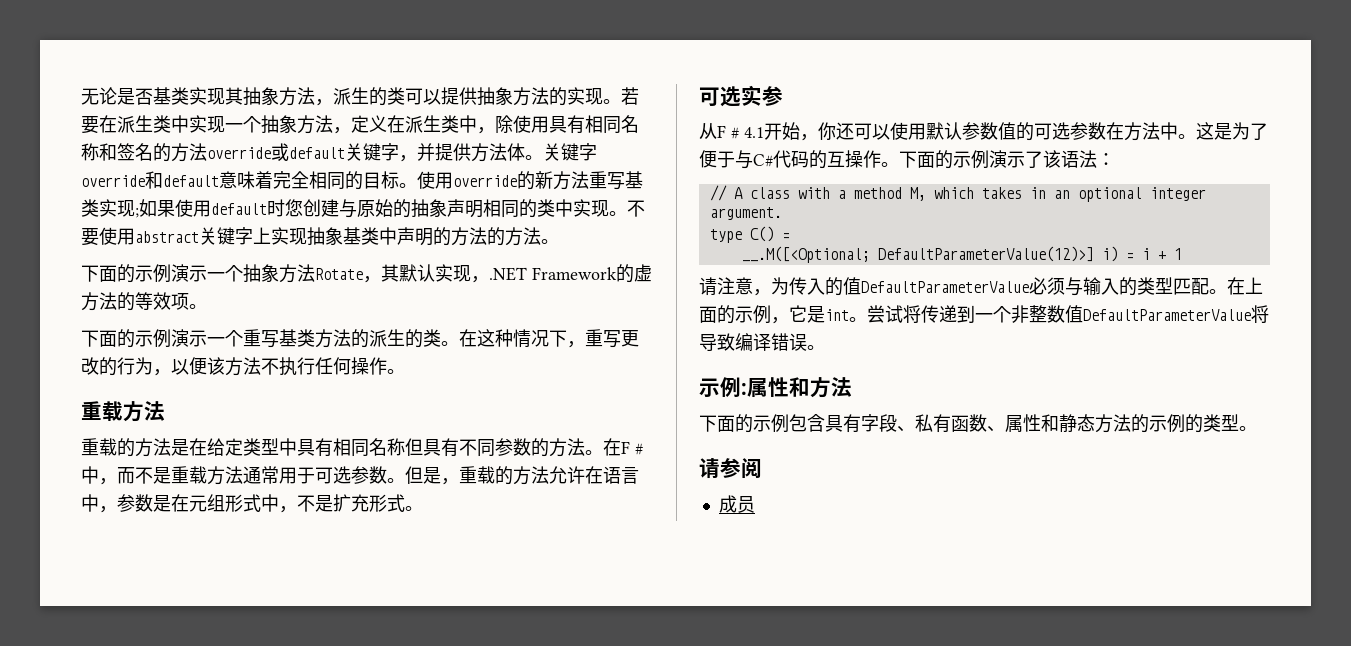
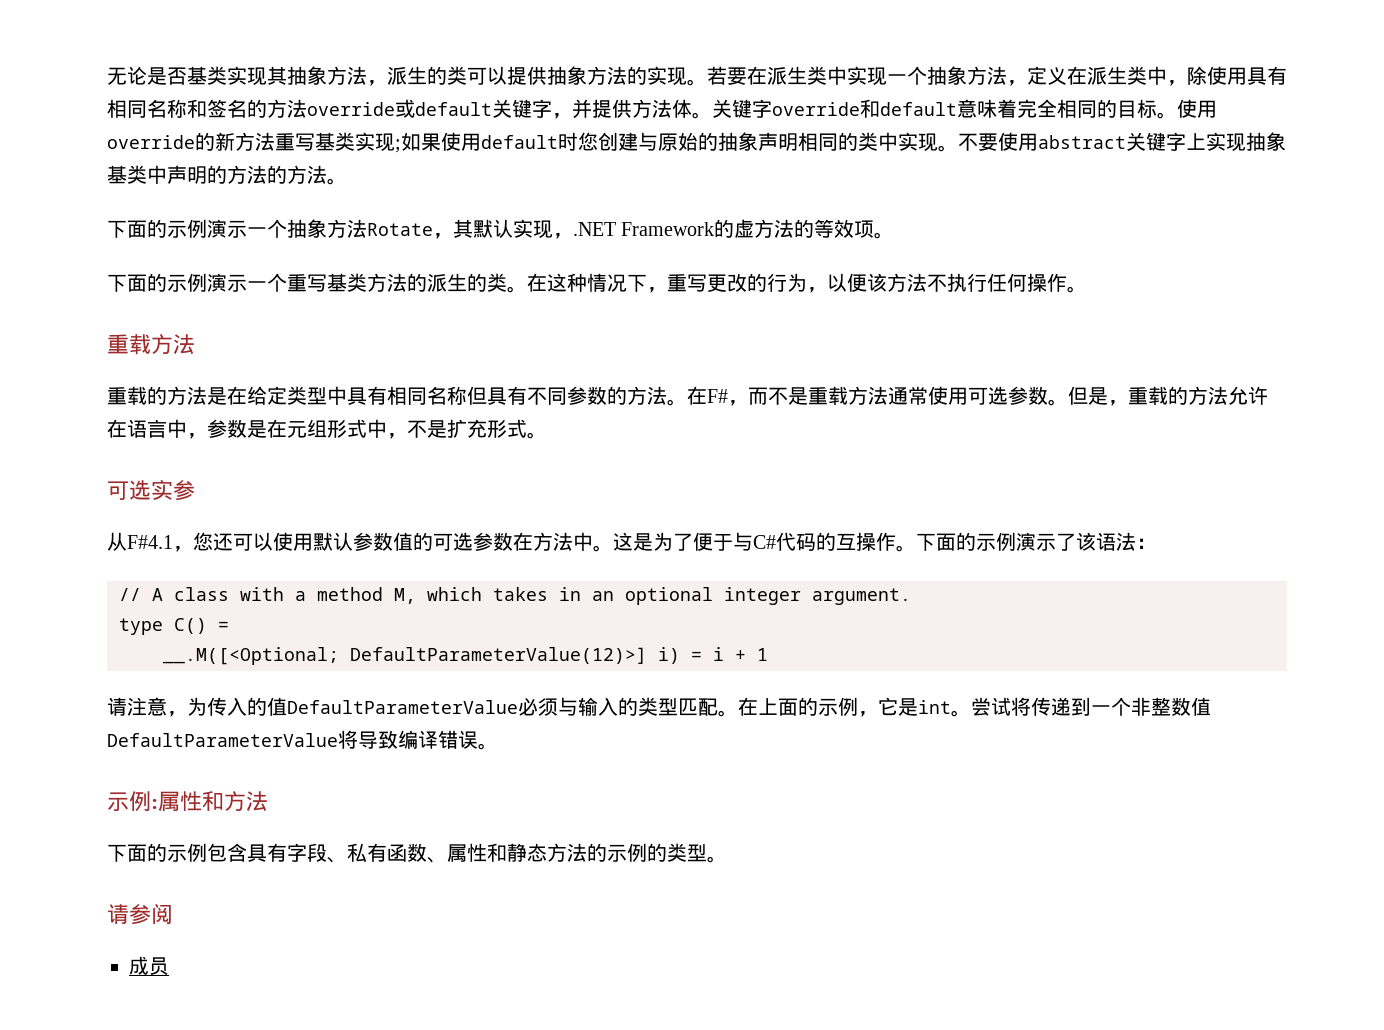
[621,441,643,455] [81,466,99,484] F #中 -> [707,389,728,403] F#
[279,467,315,484] 用于 -> [928,386,968,405] 使用
[717,122,836,141] F # 4.1开始，你 -> [127,532,213,552] F#4.1，您

